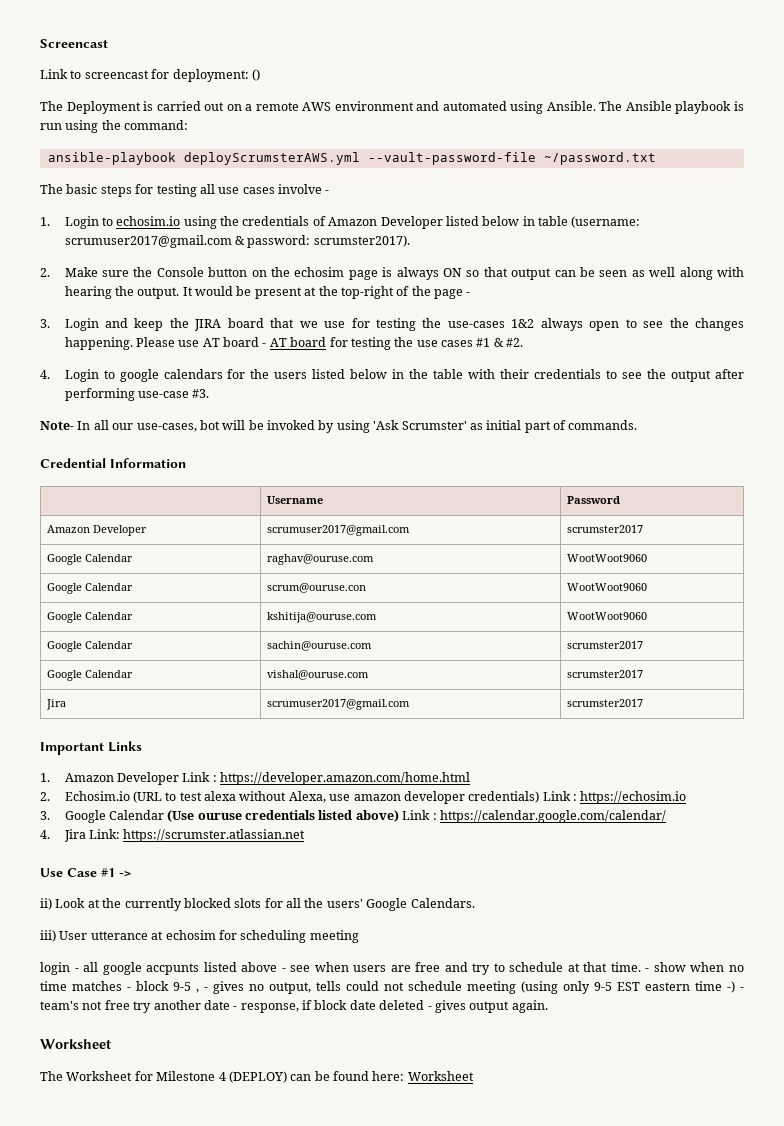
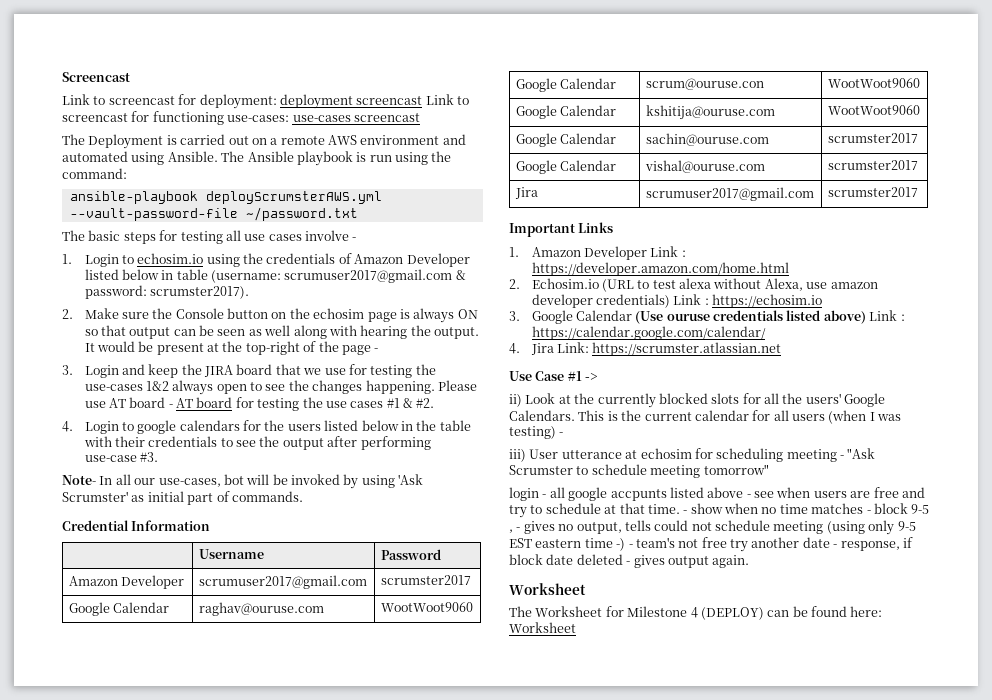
[251,69,260,81] () -> [279,94,469,109] [62,111,420,125] deployment screencast Link to screencast for functioning use-cases: use-cases screencast
(475, 903) none -> [578,410,902,424] [509,426,564,439] This is the current calendar for all users (when I was testing) -
(359, 936) none -> [840,448,876,459] [509,464,769,478] - "Ask Scrumster to schedule meeting tomorrow"

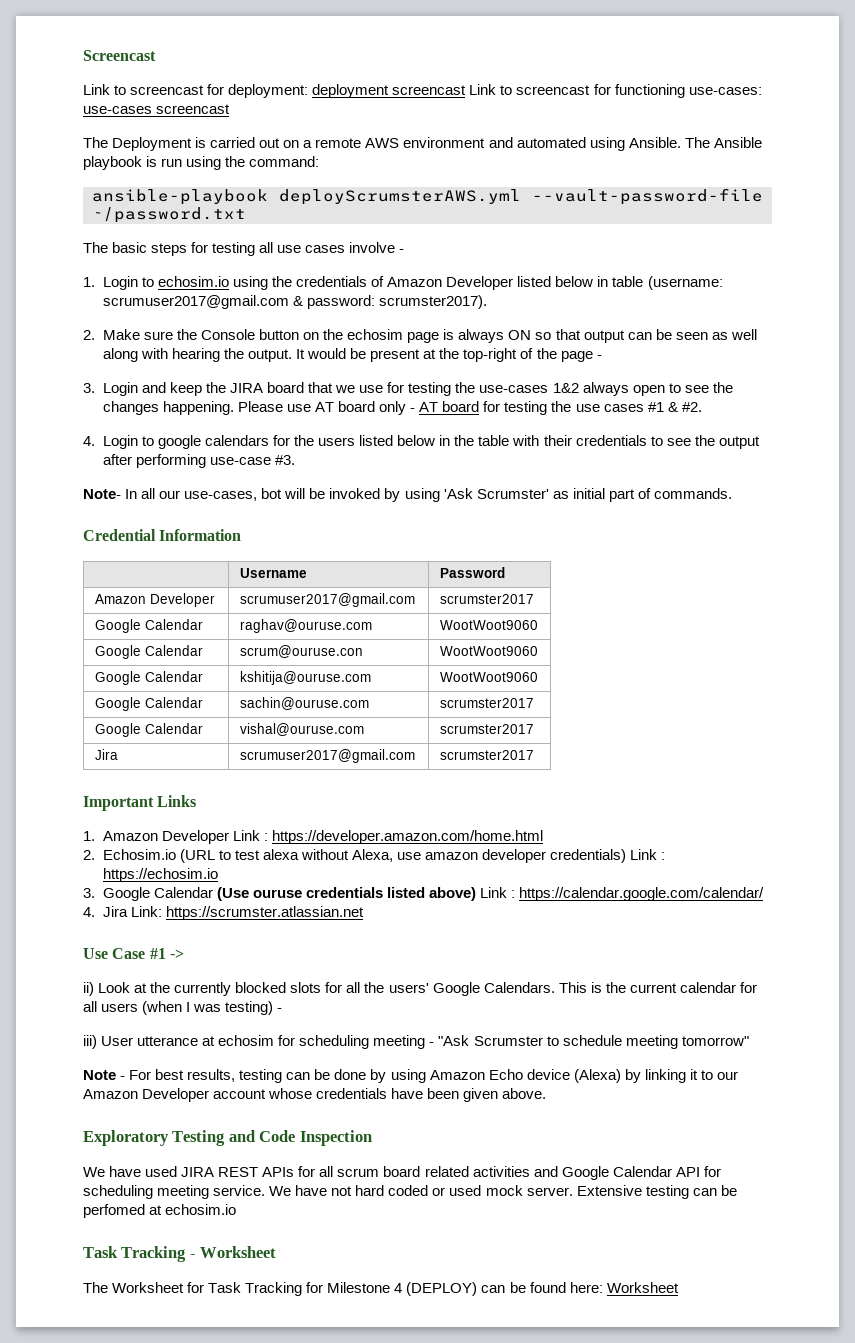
(166, 402) none -> [379,401,407,415] only
[509,487,925,501] [509,503,930,518] [509,520,916,535] [509,537,913,552] [509,554,750,568] login - all google accpunts listed above - see when users are free and try to schedule at that time. - show when no time matches - block 9-5 , - gives no output, tells could not schedule meeting (using only 9-5 EST eastern time -) - team's not free try another date - response, if block date deleted - gives output again. // -> [83,1069,738,1083] [83,1088,547,1102] [83,1130,372,1146] [83,1166,721,1180] [83,1185,737,1199] [83,1204,237,1218] [83,1246,196,1262] Note - For best results, testing can be done by using Amazon Echo device (Alexa) by linking it to our Amazon Developer account whose credentials have been given above. // Exploratory Testing and Code Inspection // We have used JIRA REST APIs for all scrum board related activities and Google Calendar API for scheduling meeting service. We have not hard coded or used mock server. Extensive testing can be perfomed at echosim.io // Task Tracking -
(624, 611) none -> [208,1282,324,1296] Task Tracking for

